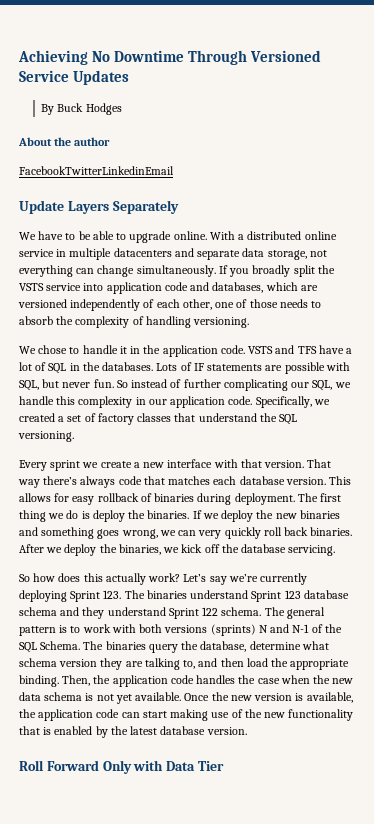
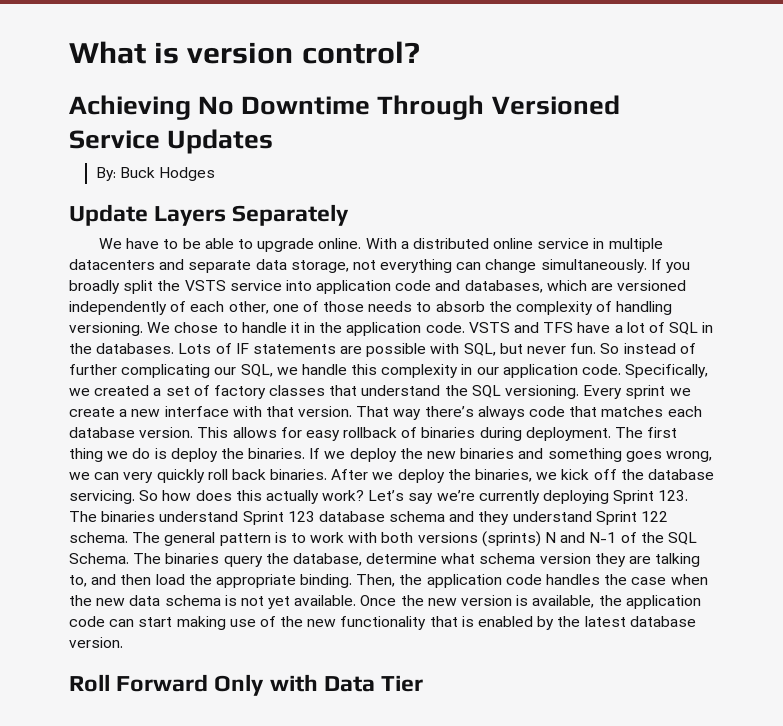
(18, 57) none -> [69,41,420,64] What is version control? //
[41,104,55,115] By -> [95,167,116,181] By:
[18,137,111,146] [19,166,174,175] // About the author // FacebookTwitterLinkedinEmail -> (216, 174) none
(250, 322) // -> (143, 329) none
(74, 436) // -> (580, 392) none
(336, 550) // -> (135, 497) none

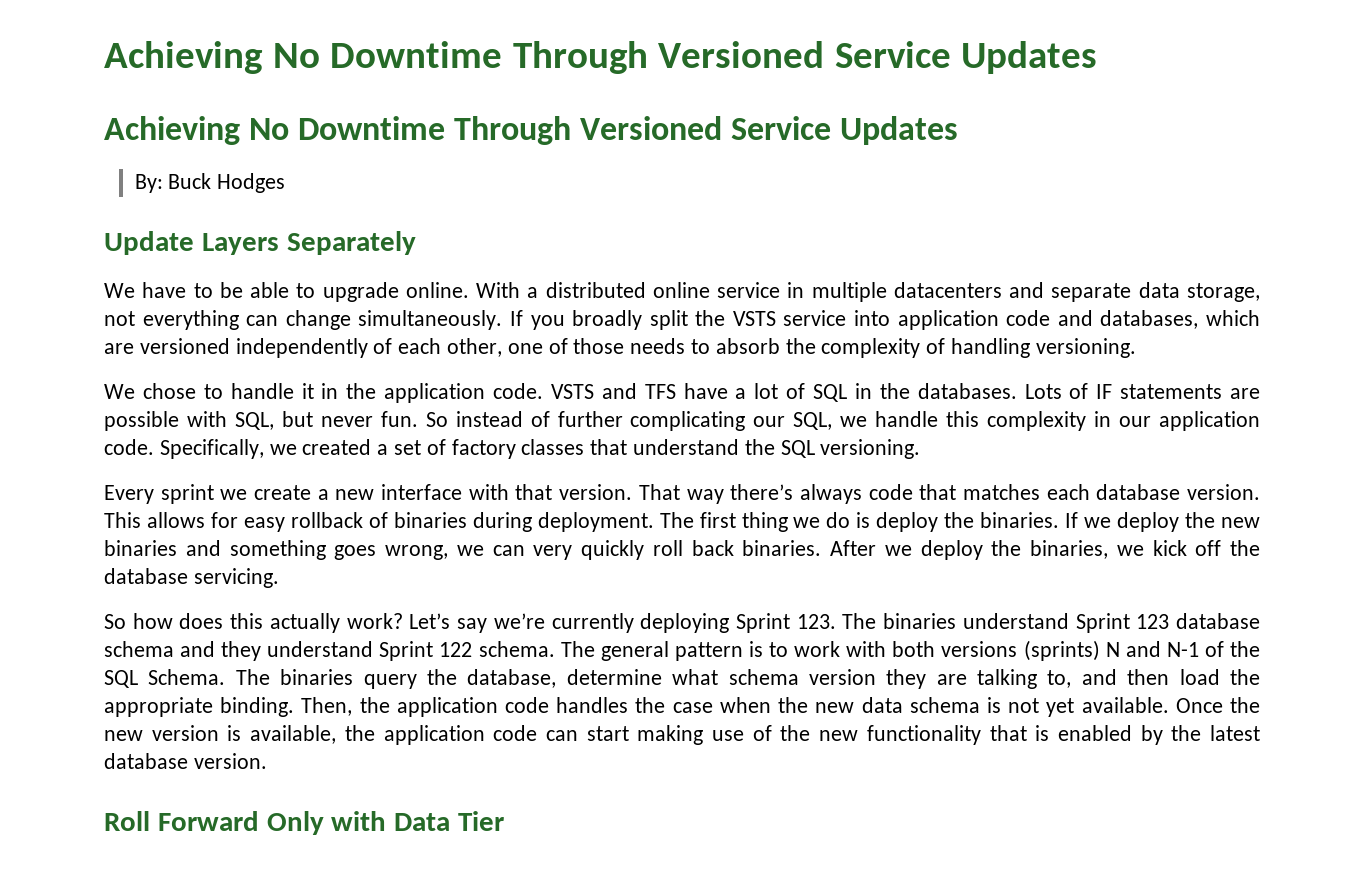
[69,41,420,64] What is version control? -> [104,41,1098,74] Achieving No Downtime Through Versioned Service Updates
(143, 329) none -> (1136, 348) //
(580, 392) none -> (921, 449) //
(135, 497) none -> (279, 578) //

